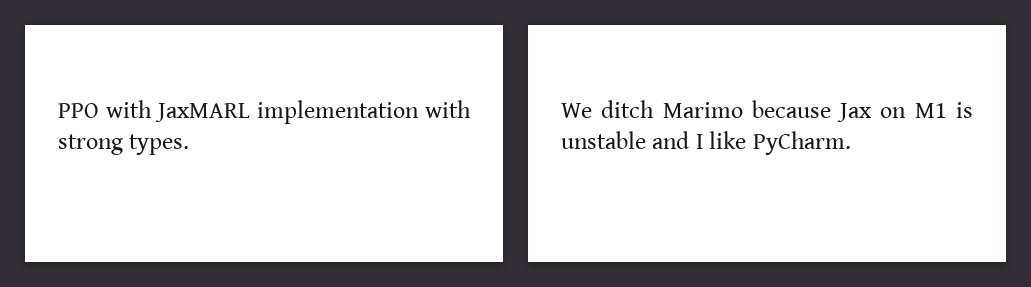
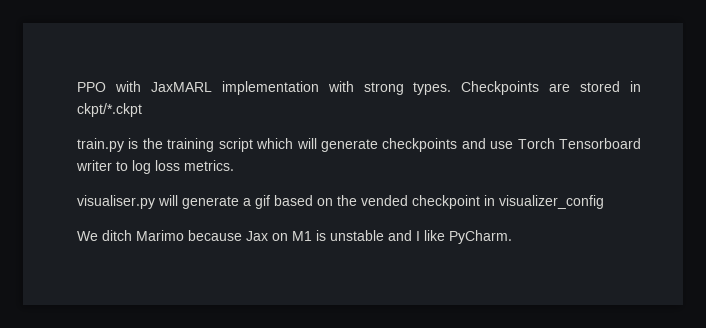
(190, 144) none -> [461,81,641,95] [77,103,142,117] [77,138,641,152] [76,160,234,174] [77,195,604,209] Checkpoints are stored in ckpt/*.ckpt // train.py is the training script which will generate checkpoints and use Torch Tensorboard writer to log loss metrics. // visualiser.py will generate a gif based on the vended checkpoint in visualizer_config

